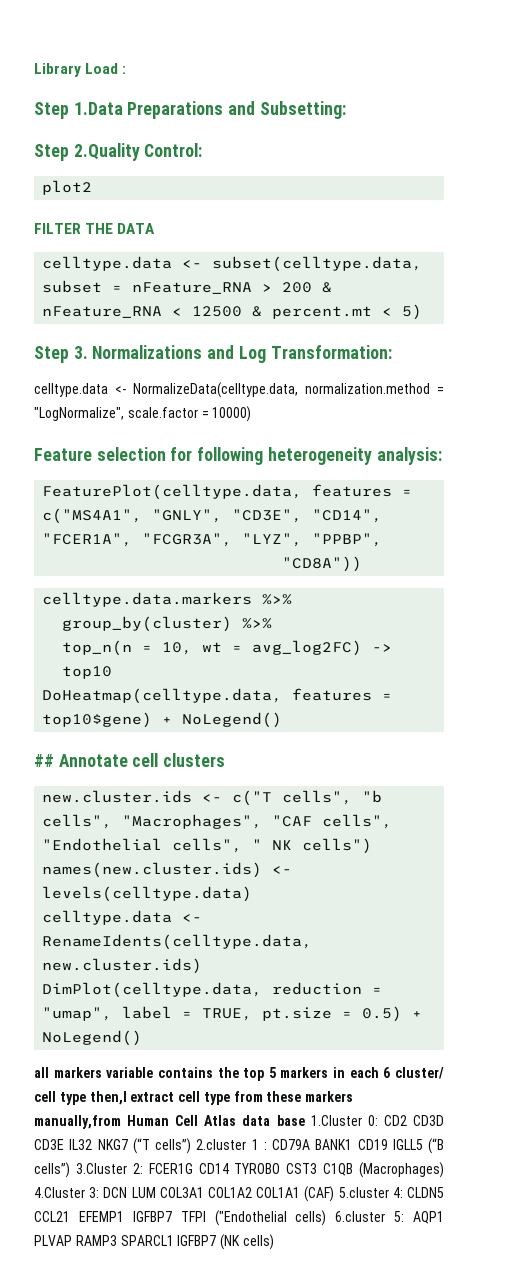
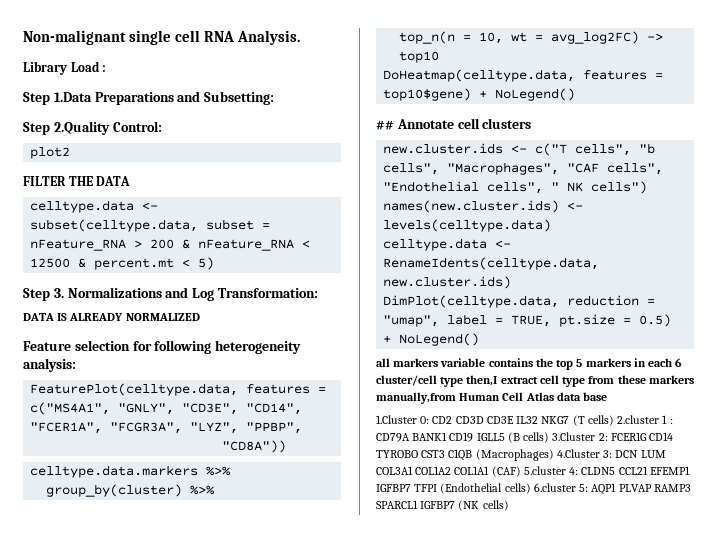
(34, 70) none -> [23,30,301,45] Non-malignant single cell RNA Analysis. //
[34,382,444,398] [34,406,252,422] celltype.data <- NormalizeData(celltype.data, normalization.method = "LogNormalize", scale.factor = 10000) -> [23,313,200,321] DATA IS ALREADY NORMALIZED
[394,1067,444,1079] [34,1091,56,1102] cluster/ cell -> [376,375,437,386] cluster/cell
(305, 1120) none -> (608, 396) //
[132,1138,191,1154] (“T cells”) -> [572,415,614,426] (T cells)
[428,1138,444,1154] [34,1162,70,1178] (“B cells”) -> [507,432,550,443] (B cells)
[214,1210,287,1226] ("Endothelial -> [440,483,503,494] (Endothelial

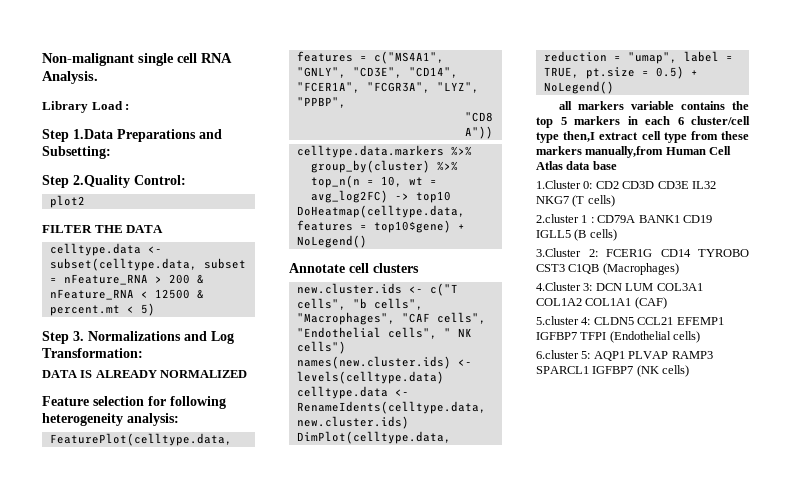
[376,120,394,130] ## -> (367, 241) none
(614, 420) none -> (615, 201) //
(550, 437) none -> (617, 235) //
(554, 455) none -> (679, 269) //
(521, 471) none -> (667, 303) //
(531, 488) none -> (701, 337) //

